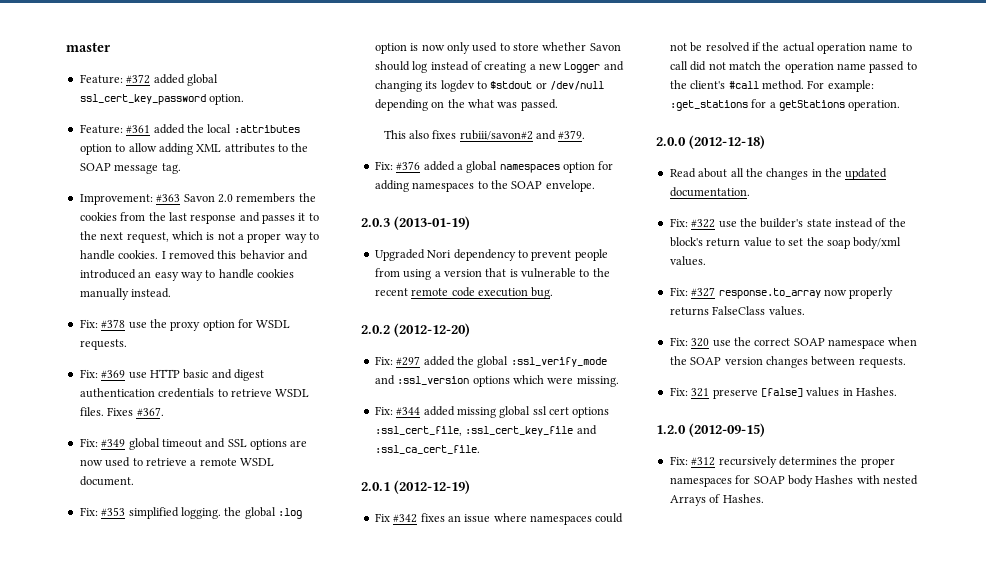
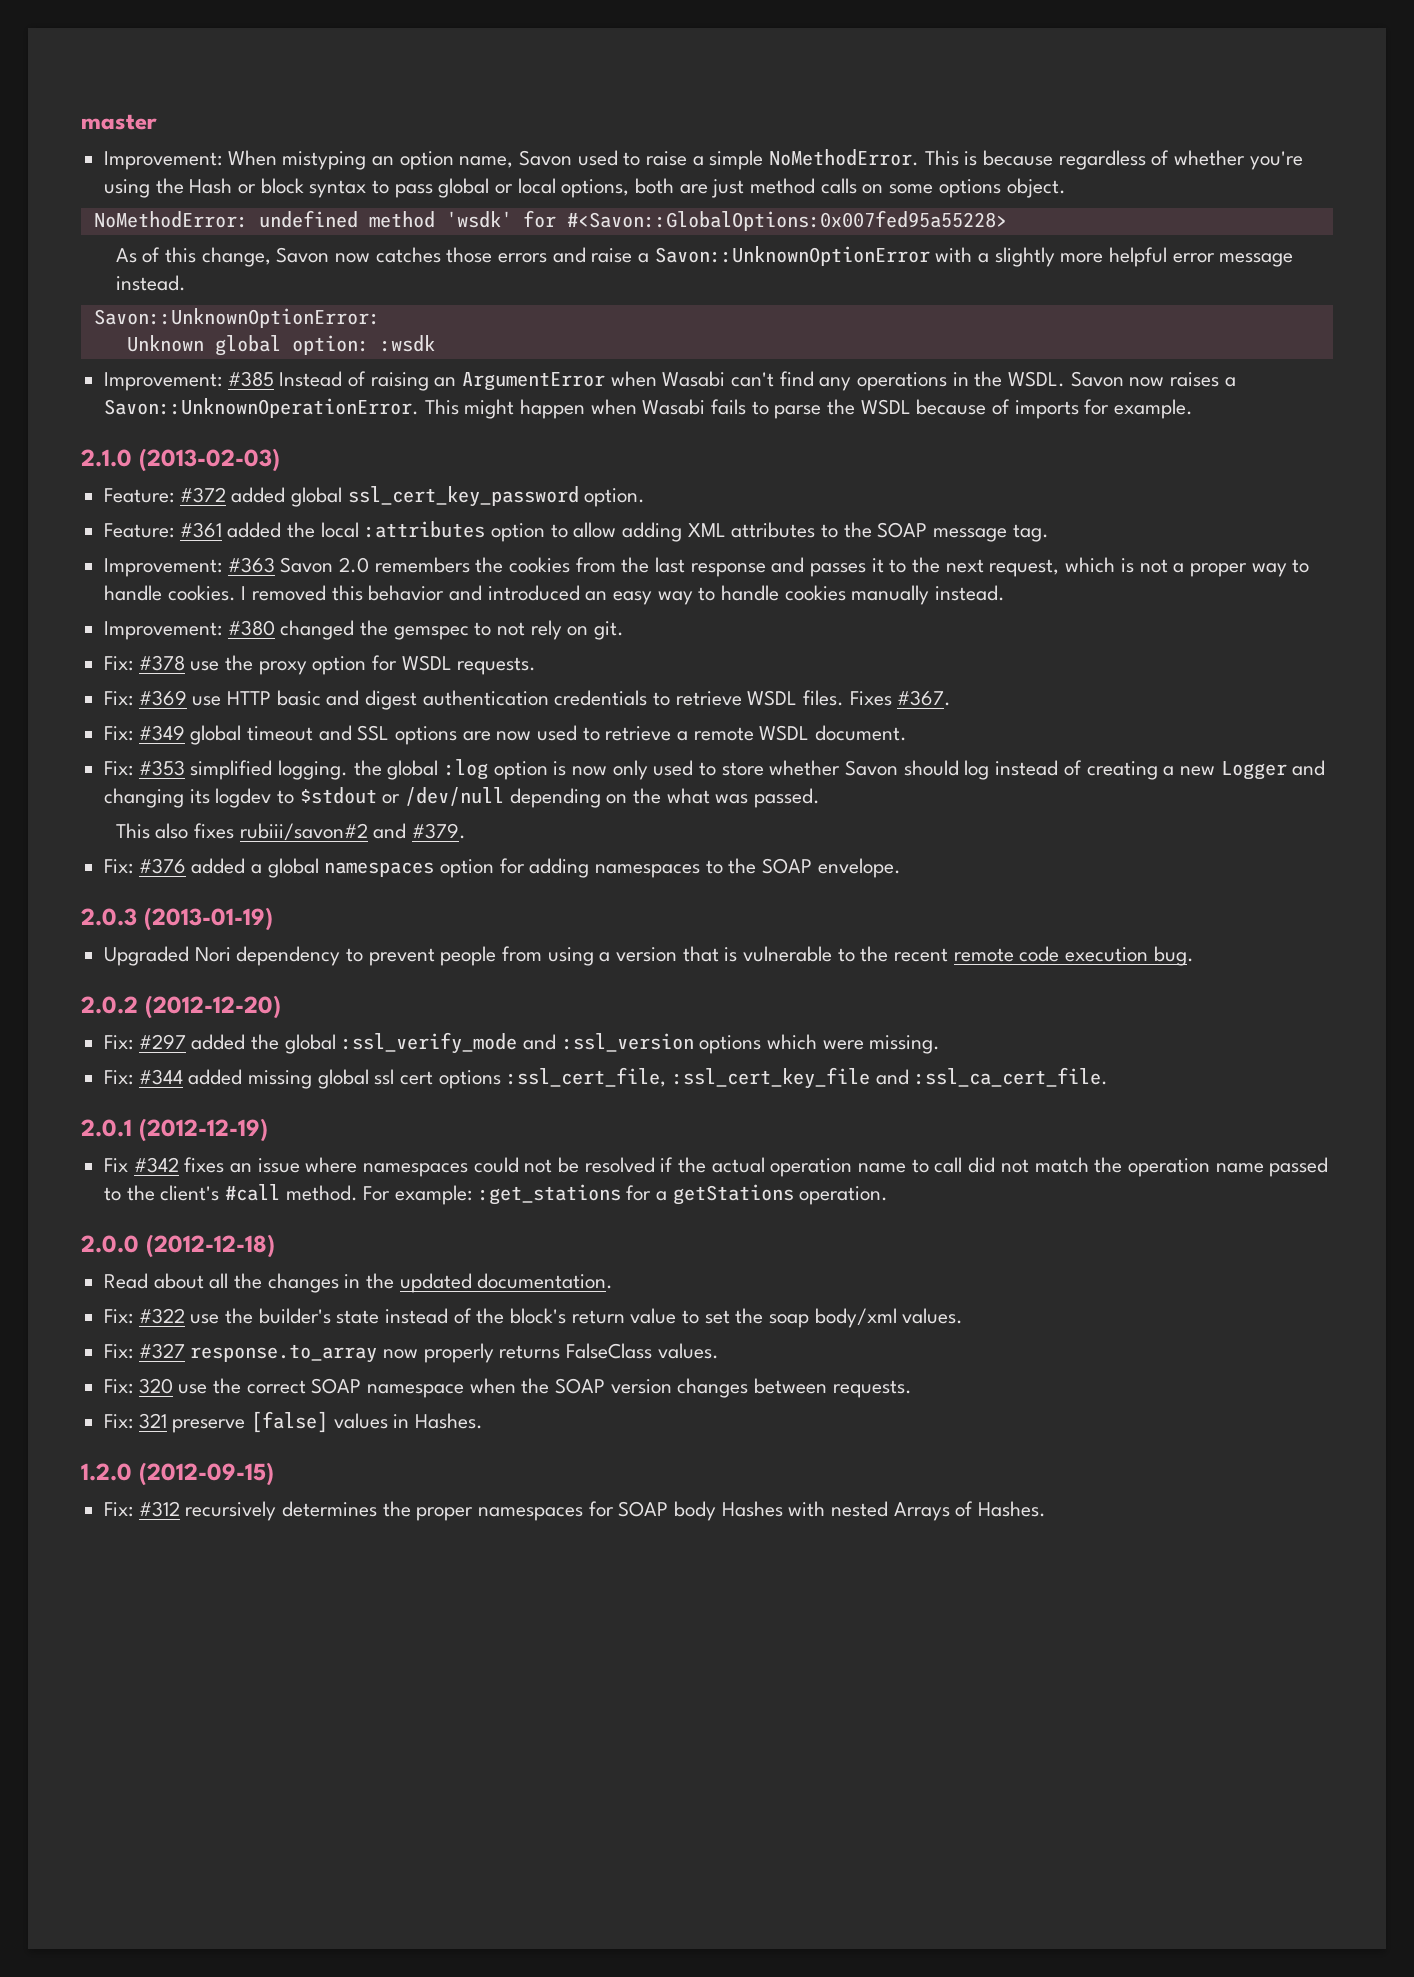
(111, 47) none -> [104,149,1303,170] [104,178,1066,198] [93,210,1007,231] [115,246,1294,267] [115,275,186,291] [93,308,380,328] [126,335,435,356] [104,371,1236,391] [104,398,1194,419] [81,448,280,472] // Improvement: When mistyping an option name, Savon used to raise a simple NoMethodError. This is because regardless of whether you're using the Hash or block syntax to pass global or local options, both are just method calls on some options object. // NoMethodError: undefined method 'wsdk' for #<Savon::GlobalOptions:0x007fed95a55228> // As of this change, Savon now catches those errors and raise a Savon::UnknownOptionError with a slightly more helpful error message instead. // Savon::UnknownOptionError: // Unknown global option: :wsdk // Improvement: #385 Instead of raising an ArgumentError when Wasabi can't find any operations in the WSDL. Savon now raises a Savon::UnknownOperationError. This might happen when Wasabi fails to parse the WSDL because of imports for example. // 2.1.0 (2013-02-03)
(172, 293) none -> [104,620,625,640] // Improvement: #380 changed the gemspec to not rely on git.

